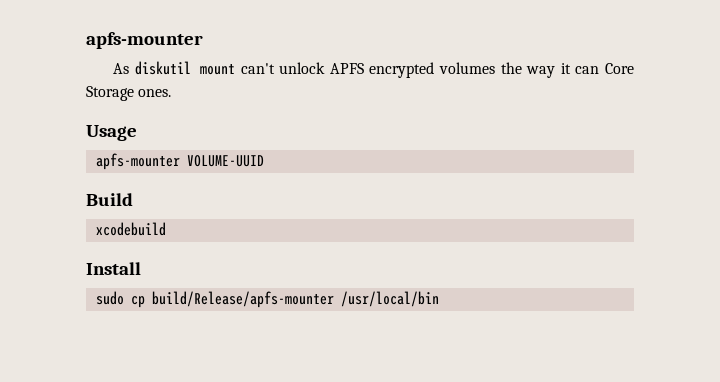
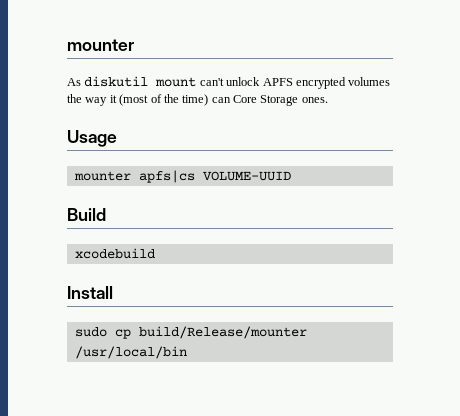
[86,32,203,49] apfs-mounter -> [67,39,134,51] mounter
(571, 68) none -> [119,94,209,106] (most of the time)
[95,153,180,170] apfs-mounter -> [73,170,195,183] mounter apfs|cs
[151,291,334,308] build/Release/apfs-mounter -> [138,326,307,339] build/Release/mounter

